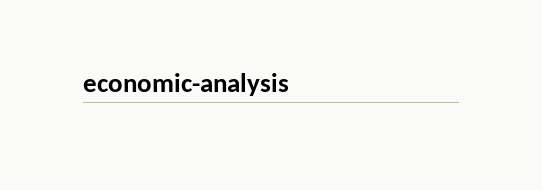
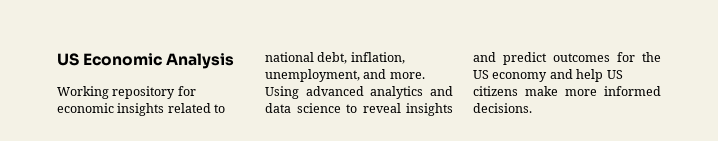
[83,73,289,96] economic-analysis -> [57,53,235,69] [57,86,196,99] [57,103,226,116] [265,52,405,64] [265,69,425,82] [265,86,453,99] [265,103,453,116] [473,52,661,65] [473,69,623,82] [473,86,661,96] [473,103,532,113] US Economic Analysis // Working repository for economic insights related to national debt, inflation, unemployment, and more. Using advanced analytics and data science to reveal insights and predict outcomes for the US economy and help US citizens make more informed decisions.

